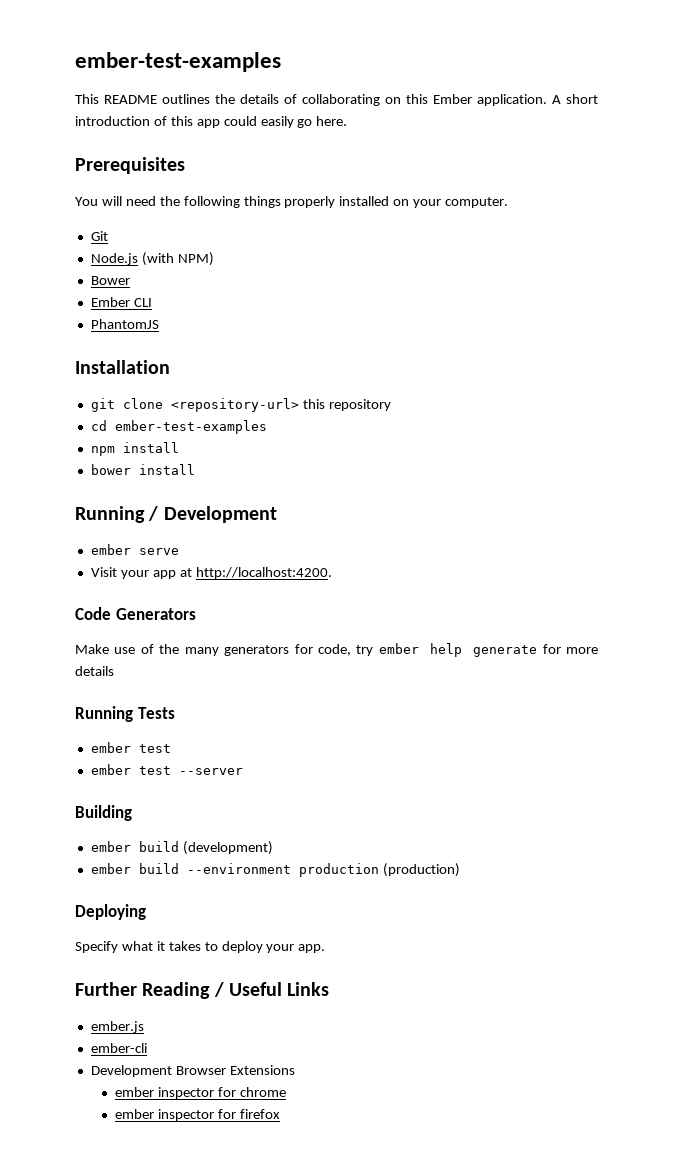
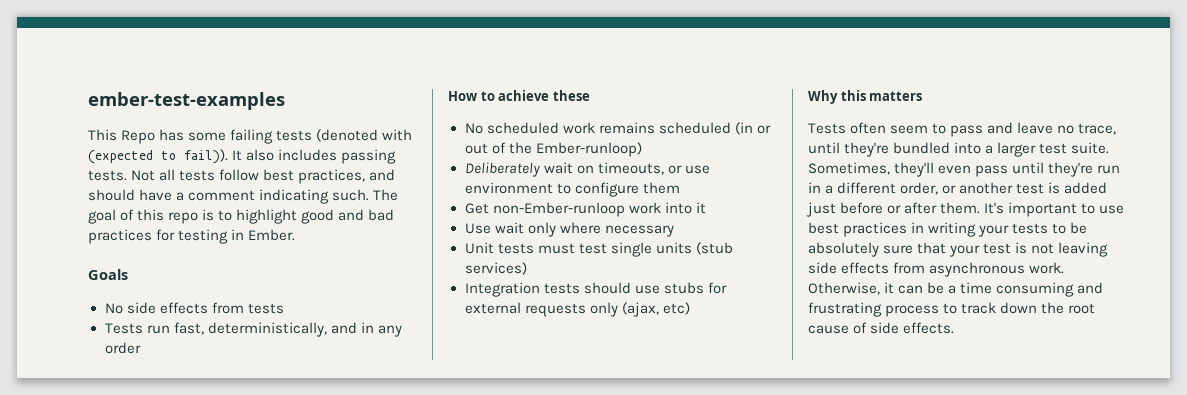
[104,94,598,106] [75,116,348,128] [75,157,185,174] [75,196,509,208] [90,231,108,241] [90,252,214,266] [90,276,130,285] [90,297,152,307] [90,319,159,329] [75,360,170,374] [90,398,391,412] [90,420,267,434] [90,442,179,456] [90,464,195,475] [75,506,277,523] [90,544,179,555] [90,567,332,579] [75,607,196,620] [75,643,598,657] [75,666,114,676] [75,706,175,722] [90,742,171,753] [90,764,243,775] [75,805,132,821] [90,841,273,855] [90,863,460,877] [75,904,146,920] [75,941,326,953] [75,982,330,999] [90,1021,144,1033] [90,1043,147,1053] [90,1065,295,1077] [114,1087,286,1099] [114,1109,280,1121] README outlines the details of collaborating on this Ember application. A short introduction of this app could easily go here. // Prerequisites // You will need the following things properly installed on your computer. // Git // Node.js (with NPM) // Bower // Ember CLI // PhantomJS // Installation // git clone <repository-url> this repository // cd ember-test-examples // npm install // bower install // Running / Development // ember serve // Visit your app at http://localhost:4200. // Code Generators // Make use of the many generators for code, try ember help generate for more details // Running Tests // ember test // ember test --server // Building // ember build (development) // ember build --environment production (production) // Deploying // Specify what it takes to deploy your app. // Further Reading / Useful Links // ember.js // ember-cli // Development Browser Extensions // ember inspector for chrome // ember inspector for firefox -> [121,129,413,144] [88,149,397,164] [88,169,396,184] [88,189,399,204] [88,209,395,224] [88,229,296,244] [88,269,128,280] [104,302,284,314] [104,322,402,337] [104,342,141,354] [448,90,590,101] [464,122,771,135] [464,142,642,157] [464,162,710,177] [464,182,680,197] [464,202,706,217] [464,222,674,237] [464,242,733,257] [464,262,527,275] [464,282,727,297] [464,302,690,317] [808,90,923,104] [808,122,1117,137] [808,142,1110,157] [808,162,1121,177] [808,182,1108,195] [806,202,1125,217] [808,222,1088,237] [808,242,1109,257] [808,262,1065,277] [808,282,1104,297] [808,302,1096,317] [808,322,955,334] Repo has some failing tests (denoted with (expected to fail)). It also includes passing tests. Not all tests follow best practices, and should have a comment indicating such. The goal of this repo is to highlight good and bad practices for testing in Ember. // Goals // No side effects from tests // Tests run fast, deterministically, and in any order // How to achieve these // No scheduled work remains scheduled (in or out of the Ember-runloop) // Deliberately wait on timeouts, or use environment to configure them // Get non-Ember-runloop work into it // Use wait only where necessary // Unit tests must test single units (stub services) // Integration tests should use stubs for external requests only (ajax, etc) // Why this matters // Tests often seem to pass and leave no trace, until they're bundled into a larger test suite. Sometimes, they'll even pass until they're run in a different order, or another test is added just before or after them. It's important to use best practices in writing your tests to be absolutely sure that your test is not leaving side effects from asynchronous work. Otherwise, it can be a time consuming and frustrating process to track down the root cause of side effects.

